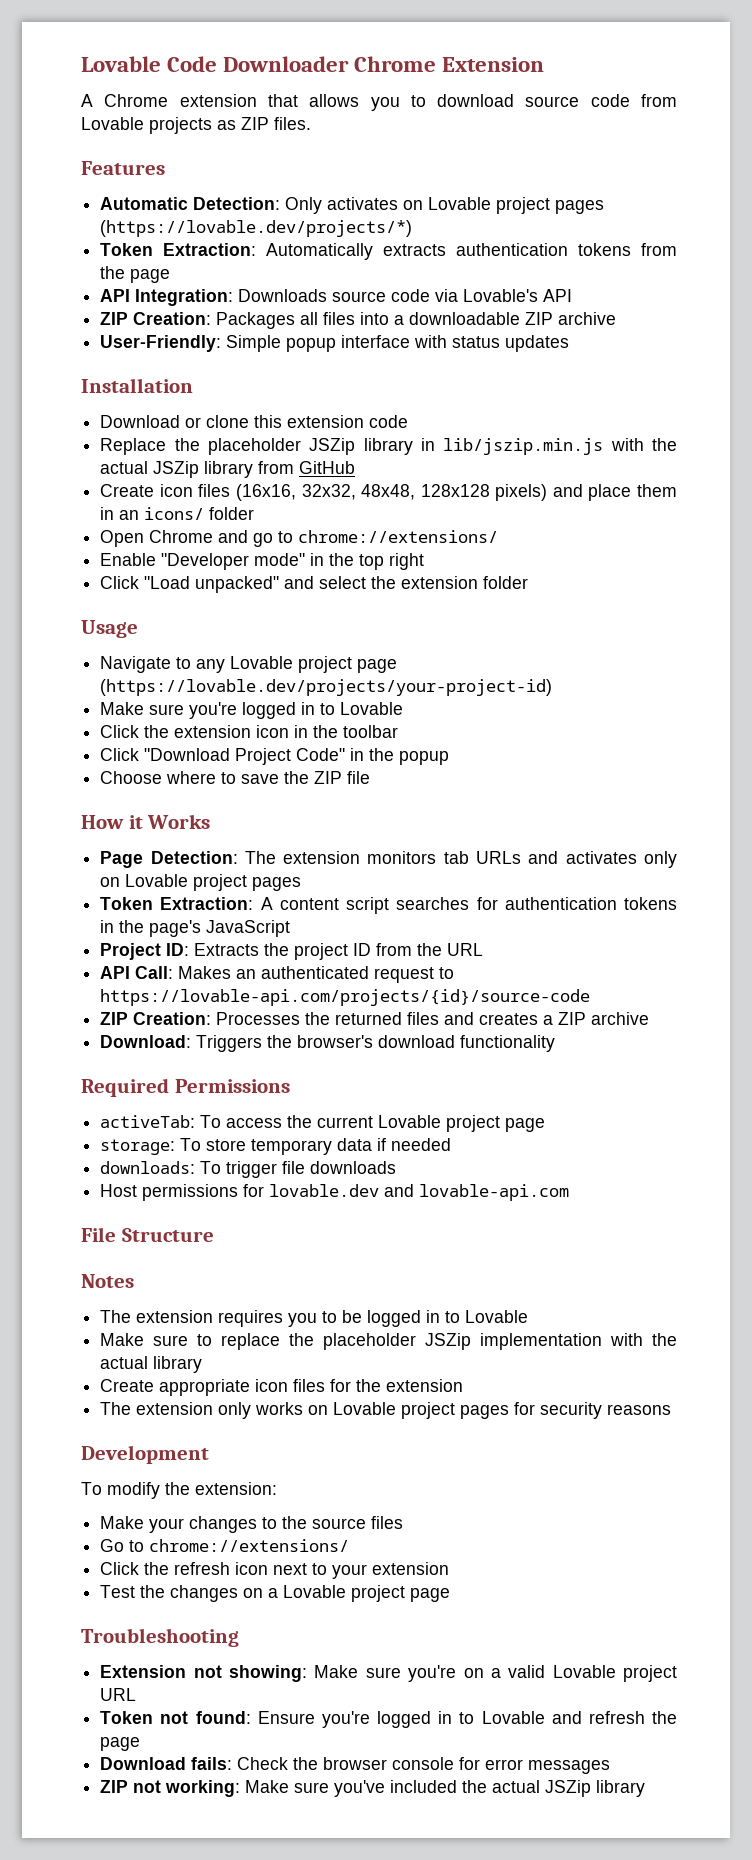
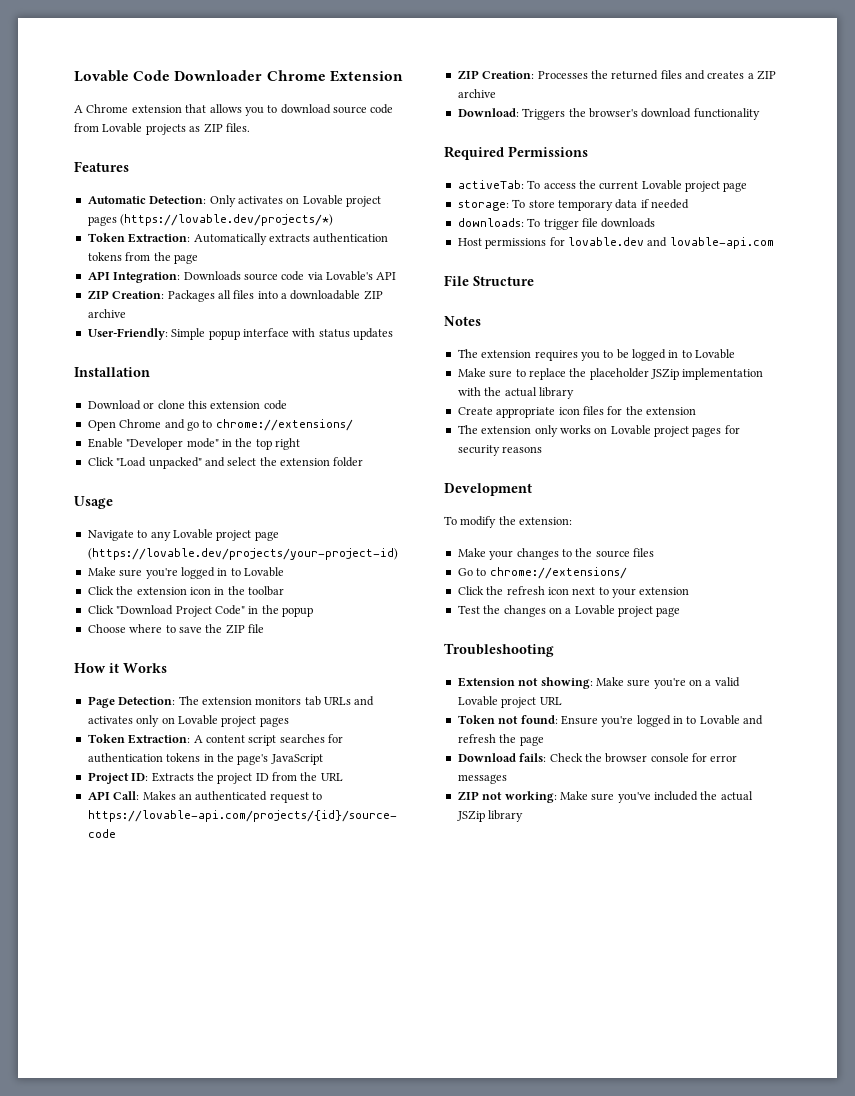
[100,438,677,455] [100,461,356,478] [100,484,677,501] [100,507,255,520] // Replace the placeholder JSZip library in lib/jszip.min.js with the actual JSZip library from GitHub // Create icon files (16x16, 32x32, 48x48, 128x128 pixels) and place them in an icons/ folder -> (287, 405) none

